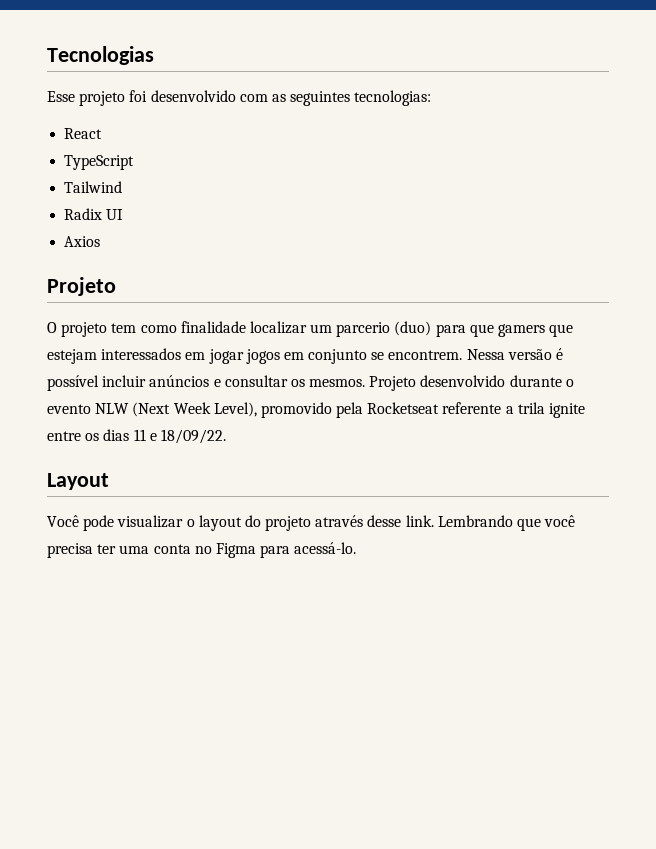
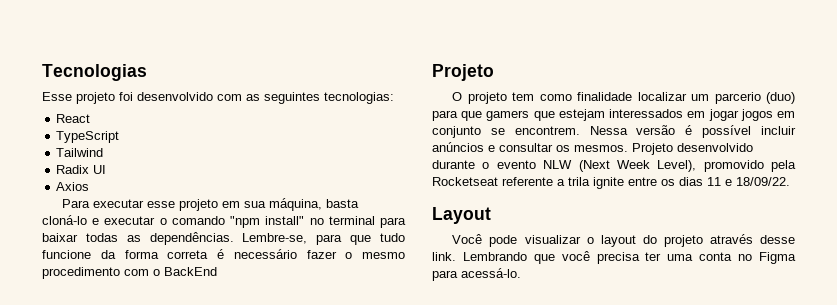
(101, 241) none -> [62,198,360,211] [42,215,407,228] [42,232,405,245] [42,249,405,259] [42,267,217,279] // Para executar esse projeto em sua máquina, basta cloná-lo e executar o comando "npm install" no terminal para baixar todas as dependências. Lembre-se, para que tudo funcione da forma correta é necessário fazer o mesmo procedimento com o BackEnd

